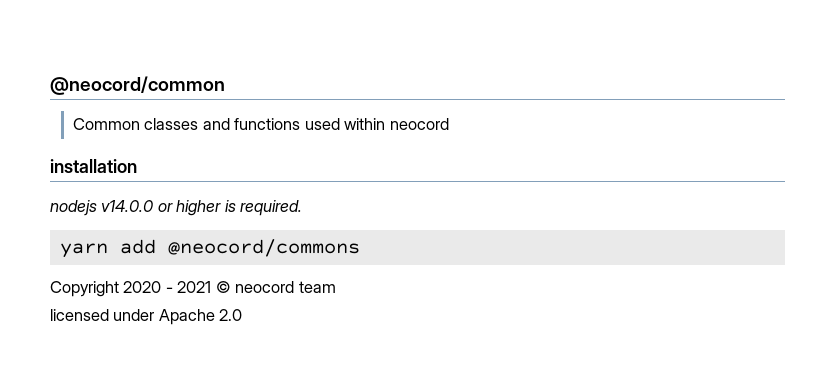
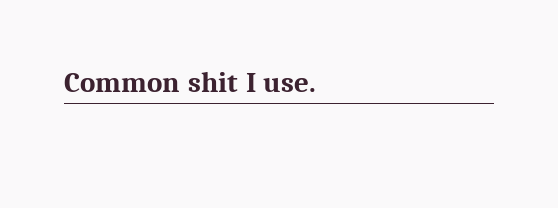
[50,76,225,95] [72,118,449,130] [50,159,137,173] [50,200,303,216] [59,239,360,258] [50,281,336,297] [50,309,243,325] @neocord/common // Common classes and functions used within neocord // installation // nodejs v14.0.0 or higher is required. // yarn add @neocord/commons // Copyright 2020 - 2021 © neocord team // licensed under Apache 2.0 -> [64,71,317,92] Common shit I use.

